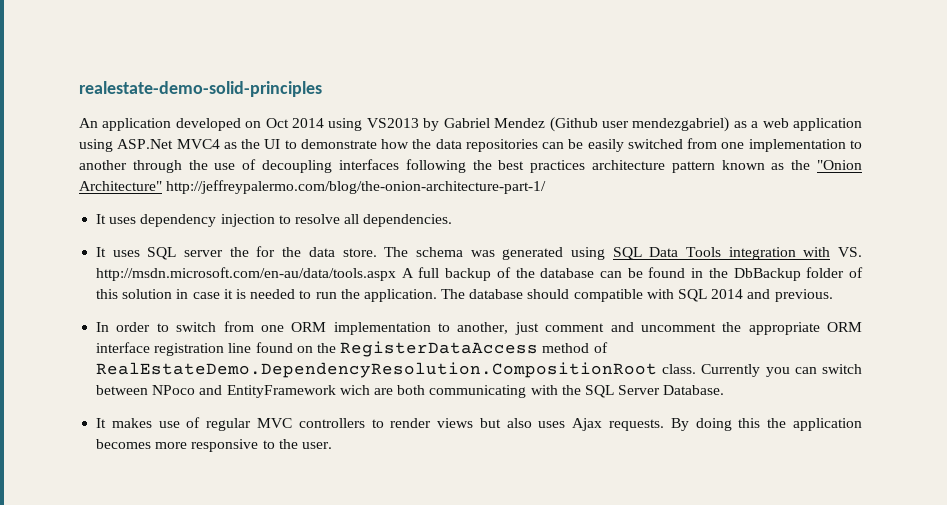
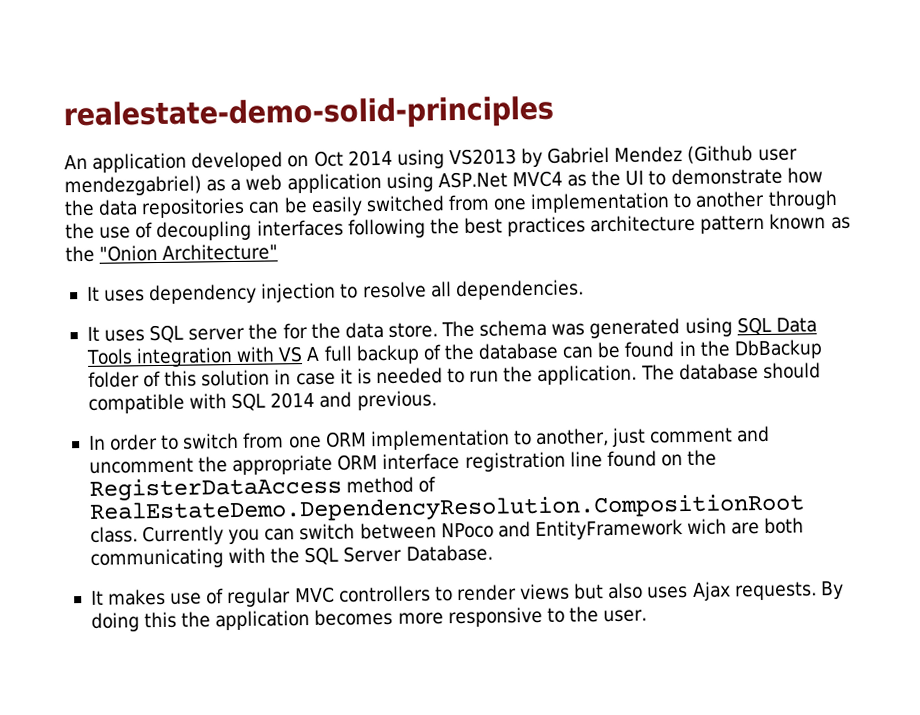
[166,180,547,194] http://jeffreypalermo.com/blog/the-onion-architecture-part-1/ -> (279, 252) none
[837,247,862,257] [96,267,397,281] VS. http://msdn.microsoft.com/en-au/data/tools.aspx -> [278,346,304,363] VS

